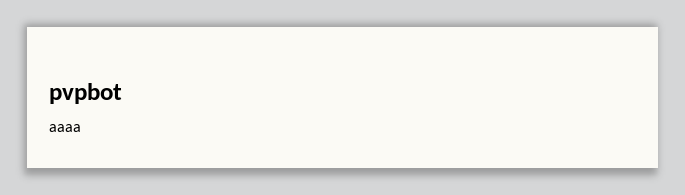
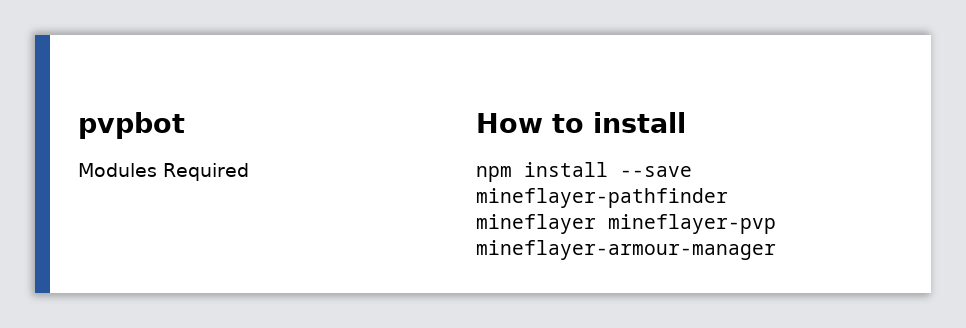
[49,124,81,132] aaaa -> [78,163,249,181] [476,112,686,133] [476,162,692,182] [476,188,728,208] [476,214,776,234] [476,240,776,260] Modules Required // How to install // npm install --save mineflayer-pathfinder mineflayer mineflayer-pvp mineflayer-armour-manager

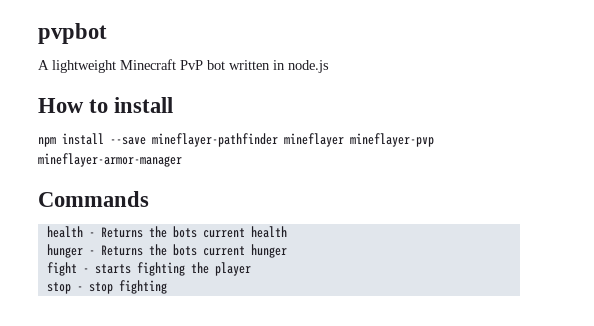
[78,163,249,181] Modules Required -> [38,59,329,73] A lightweight Minecraft PvP bot written in node.js
[476,240,776,260] mineflayer-armour-manager -> [38,153,182,167] [38,191,149,207] [46,226,287,238] [46,244,287,258] [46,262,251,276] [46,280,167,294] mineflayer-armor-manager // Commands // health - Returns the bots current health // hunger - Returns the bots current hunger // fight - starts fighting the player // stop - stop fighting

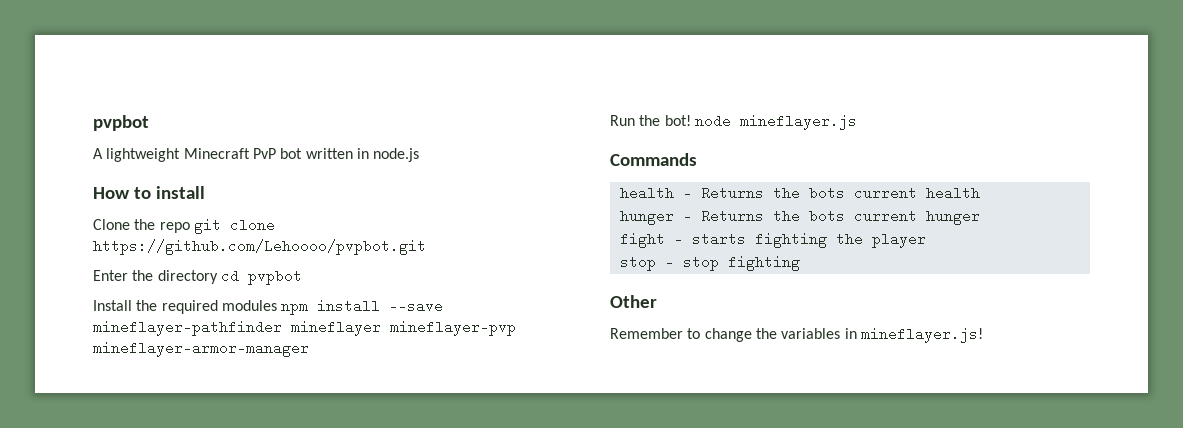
(174, 105) none -> [93,218,275,234] [93,239,426,255] [93,269,302,285] [93,300,277,314] Clone the repo git clone https://github.com/Lehoooo/pvpbot.git // Enter the directory cd pvpbot // Install the required modules
(182, 160) none -> [610,114,857,130] // Run the bot! node mineflayer.js
(167, 287) none -> [610,295,657,308] [610,327,983,343] // Other // Remember to change the variables in mineflayer.js!

